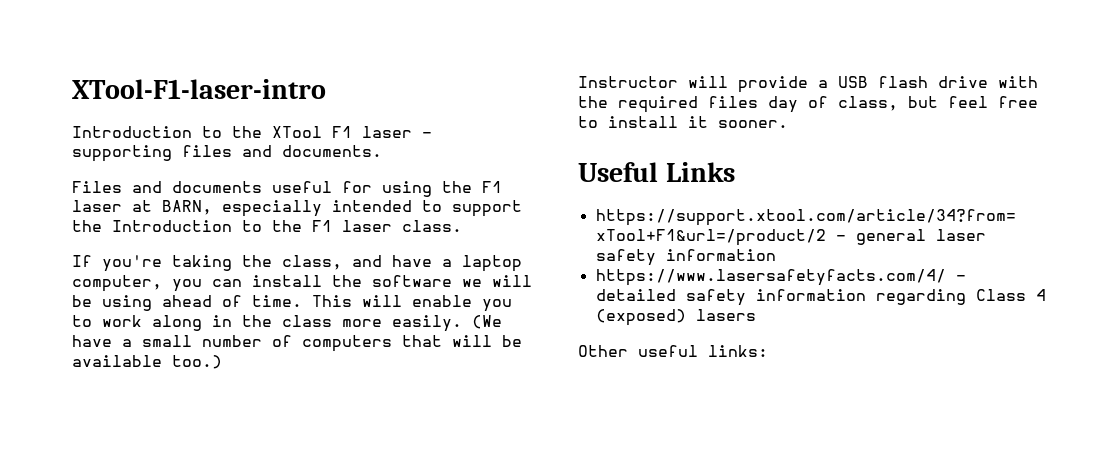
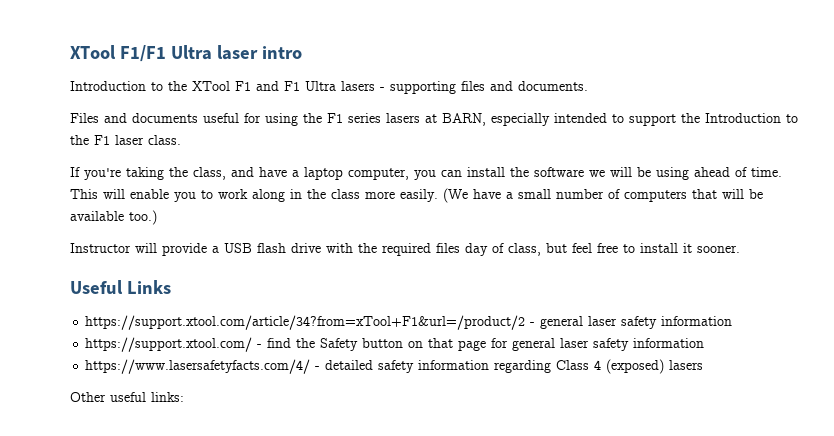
[72,79,326,99] XTool-F1-laser-intro -> [70,45,302,62] XTool F1/F1 Ultra laser intro
[362,126,412,138] laser -> [256,81,375,91] and F1 Ultra lasers
[72,200,122,212] laser -> [348,113,420,123] series lasers
(776, 255) none -> [85,337,705,352] // https://support.xtool.com/ - find the Safety button on that page for general laser safety information

